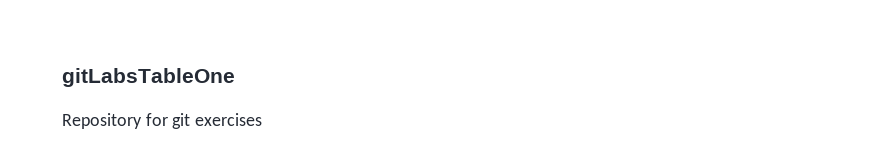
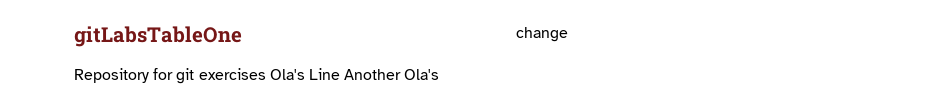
(263, 119) none -> [269,68,440,80] [516,27,568,42] Ola's Line Another Ola's change

